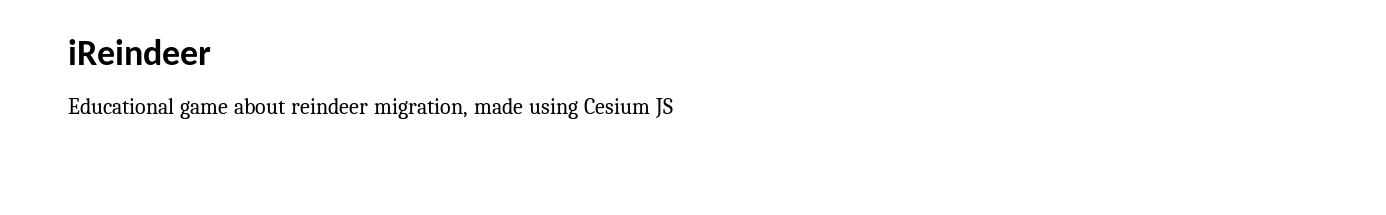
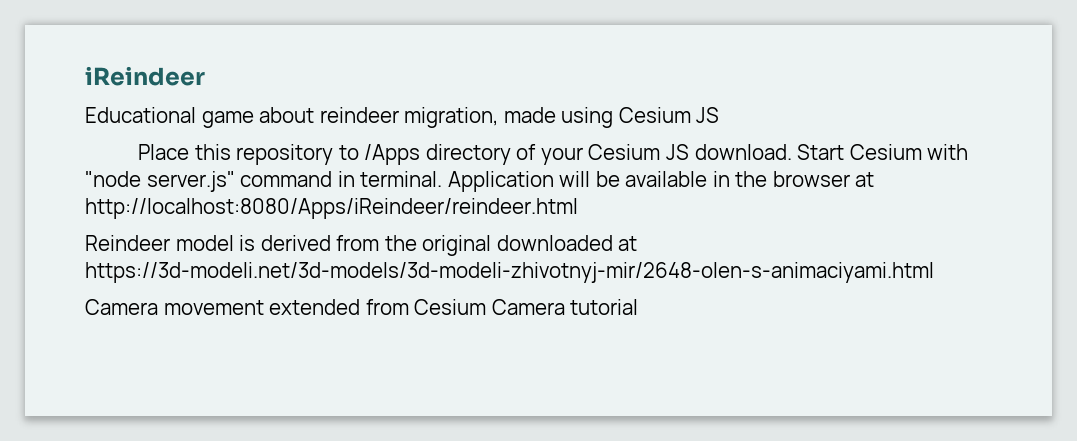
(673, 108) none -> [138,144,969,165] [85,171,875,192] [85,198,578,219] [85,235,638,256] [85,262,934,283] [85,299,639,315] // Place this repository to /Apps directory of your Cesium JS download. Start Cesium with "node server.js" command in terminal. Application will be available in the browser at http://localhost:8080/Apps/iReindeer/reindeer.html // Reindeer model is derived from the original downloaded at https://3d-modeli.net/3d-models/3d-modeli-zhivotnyj-mir/2648-olen-s-animaciyami.html // Camera movement extended from Cesium Camera tutorial

